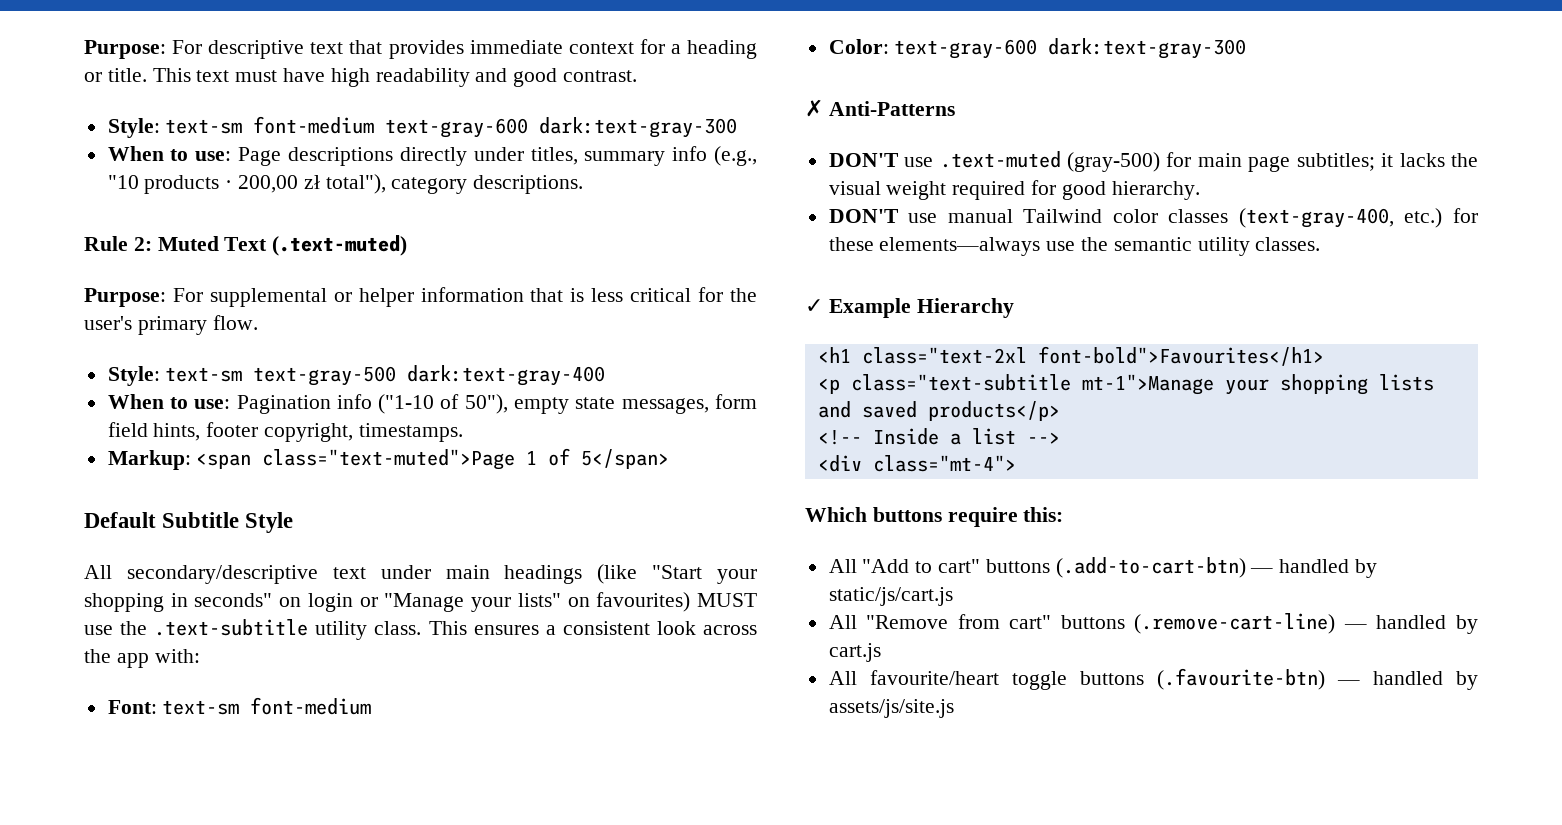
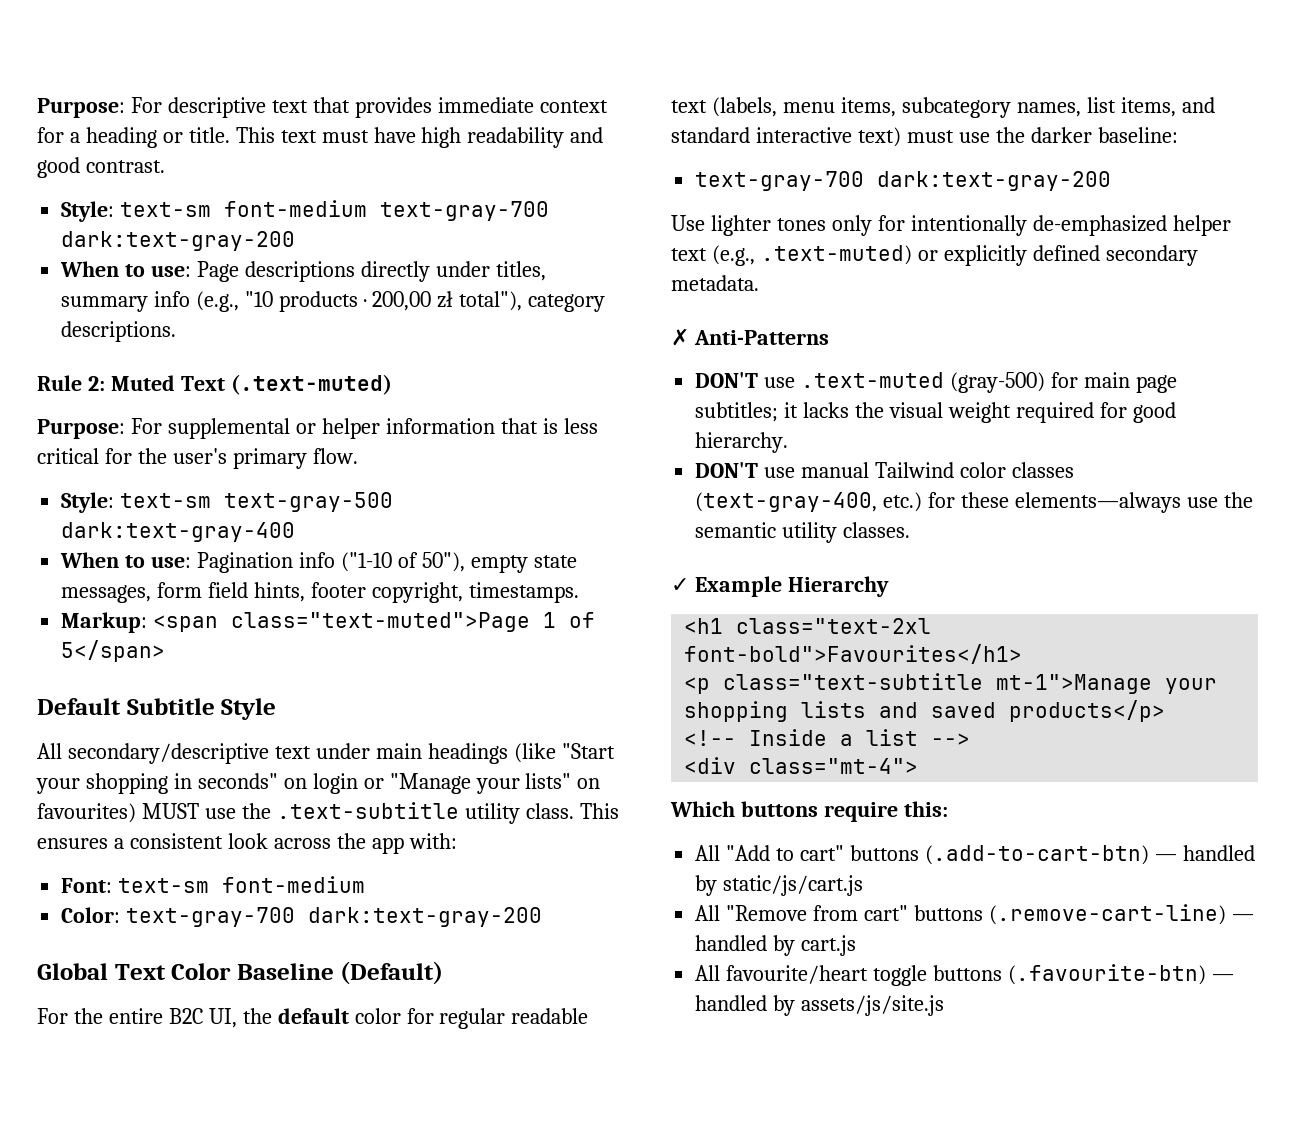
[385,117,738,138] text-gray-600 dark:text-gray-300 -> [380,201,550,221] [61,231,296,251] text-gray-700 dark:text-gray-200
[894,38,1247,59] text-gray-600 dark:text-gray-300 -> [126,907,543,927] [37,961,444,985] [37,1008,589,1029] [671,97,1215,118] [671,127,1178,147] [695,171,1112,191] [671,215,1231,236] [671,245,1198,266] [671,275,759,291] text-gray-700 dark:text-gray-200 // Global Text Color Baseline (Default) // For the entire B2C UI, the default color for regular readable text (labels, menu items, subcategory names, list items, and standard interactive text) must use the darker baseline: // text-gray-700 dark:text-gray-200 // Use lighter tones only for intentionally de-emphasized helper text (e.g., .text-muted) or explicitly defined secondary metadata.

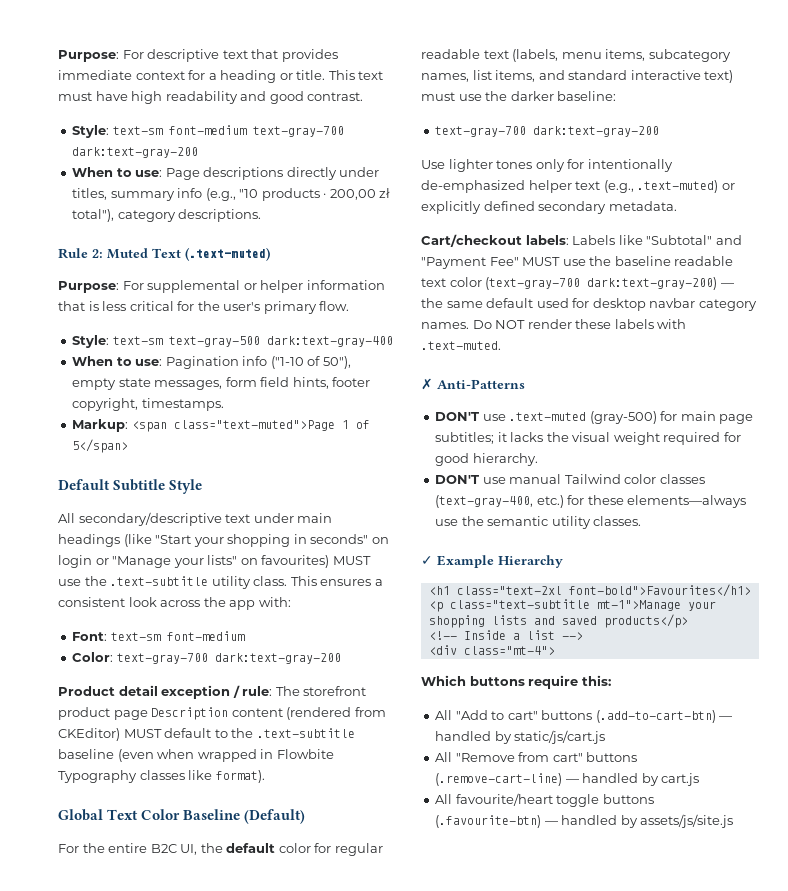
(543, 917) none -> [58,685,367,699] [58,707,386,720] [58,728,355,741] [58,749,334,762] [58,770,265,783] // Product detail exception / rule: The storefront product page Description content (rendered from CKEditor) MUST default to the .text-subtitle baseline (even when wrapped in Flowbite Typography classes like format).
(759, 283) none -> [421,234,742,247] [421,256,734,269] [421,277,734,290] [421,298,757,311] [421,319,687,329] [421,341,501,350] // Cart/checkout labels: Labels like "Subtotal" and "Payment Fee" MUST use the baseline readable text color (text-gray-700 dark:text-gray-200) — the same default used for desktop navbar category names. Do NOT render these labels with .text-muted.

